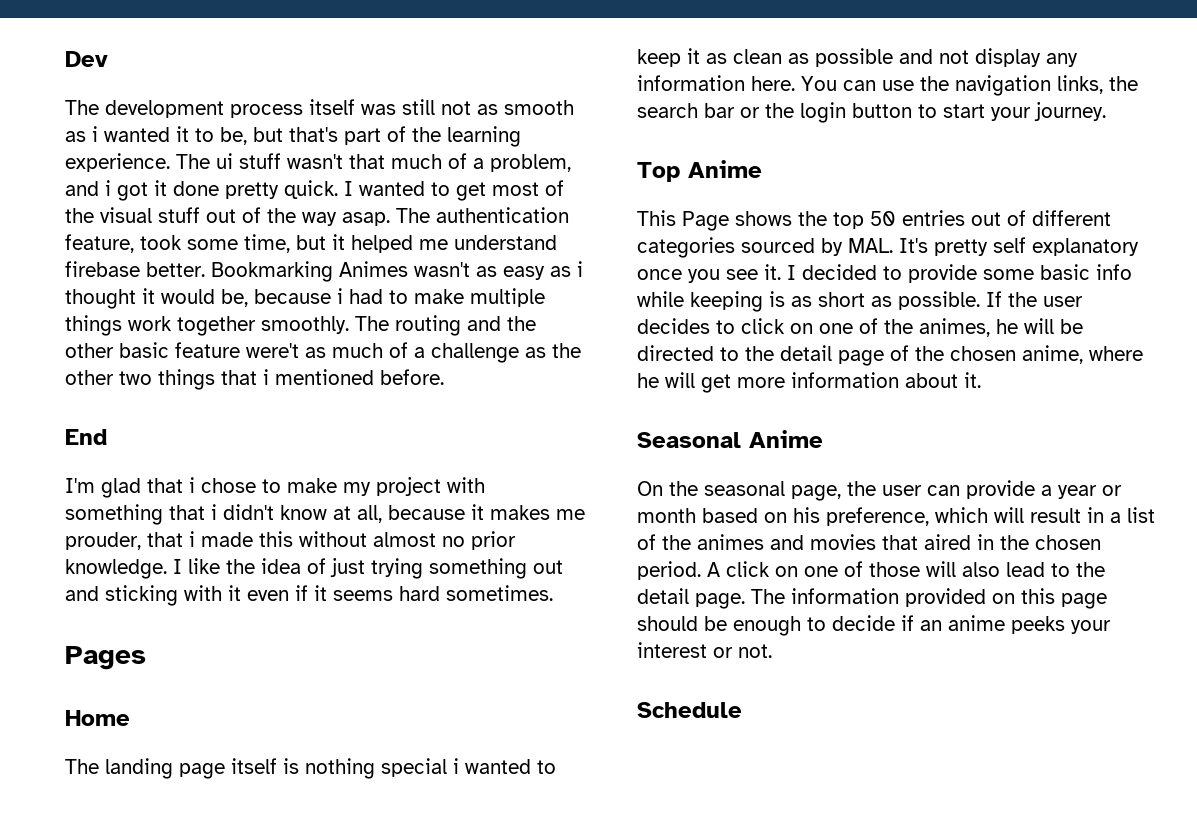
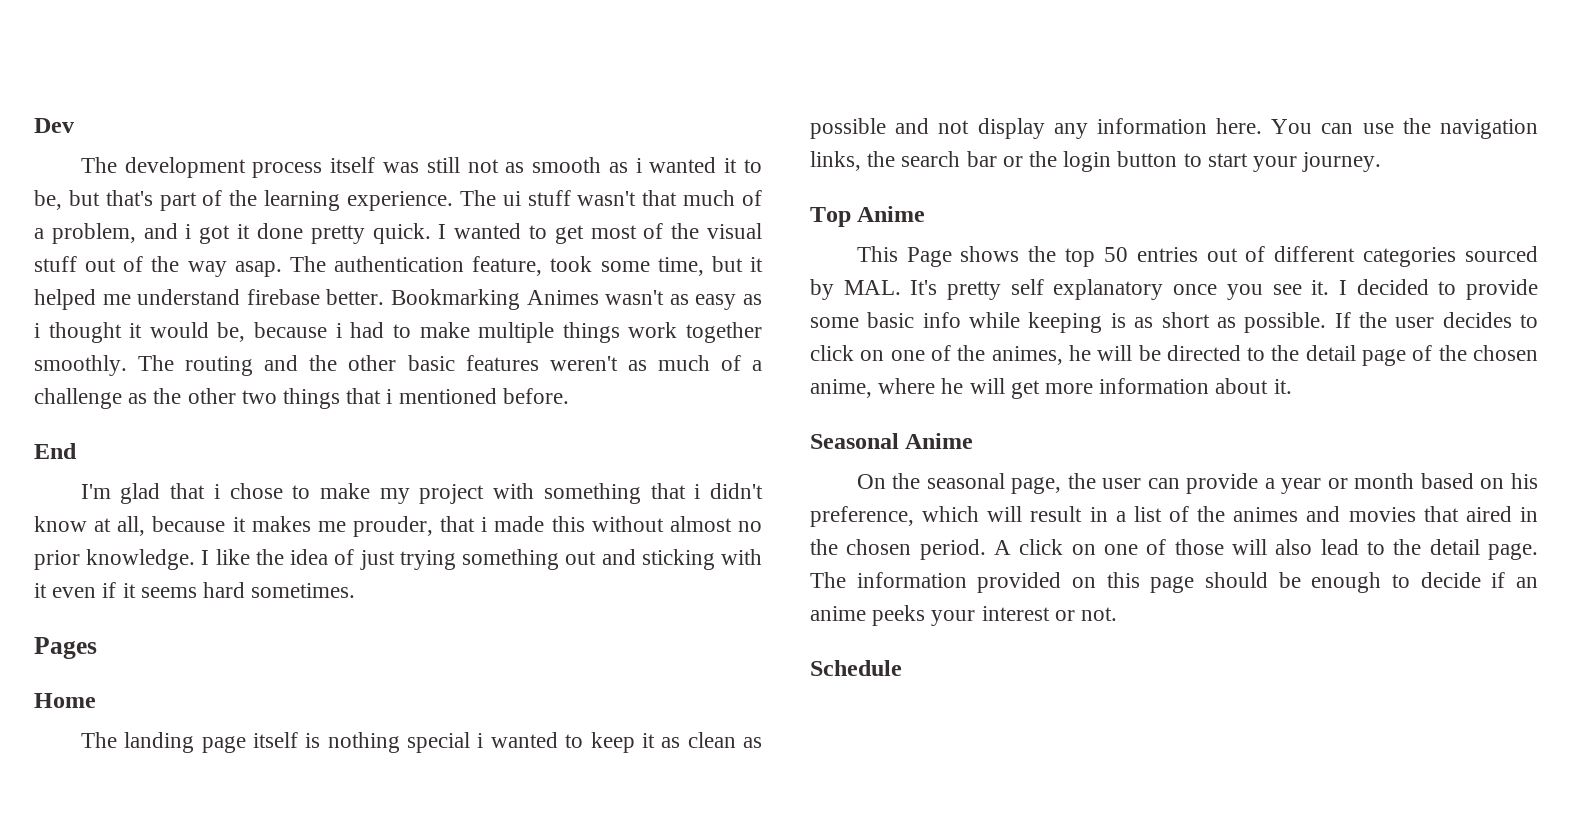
[175,342,299,358] feature were't -> [465,355,618,371] features weren't

